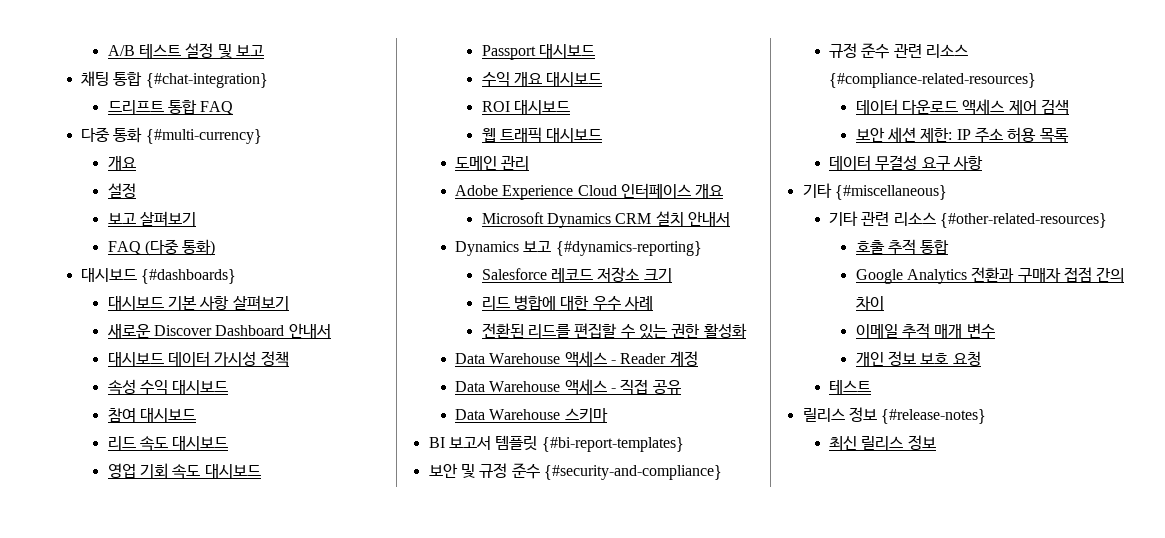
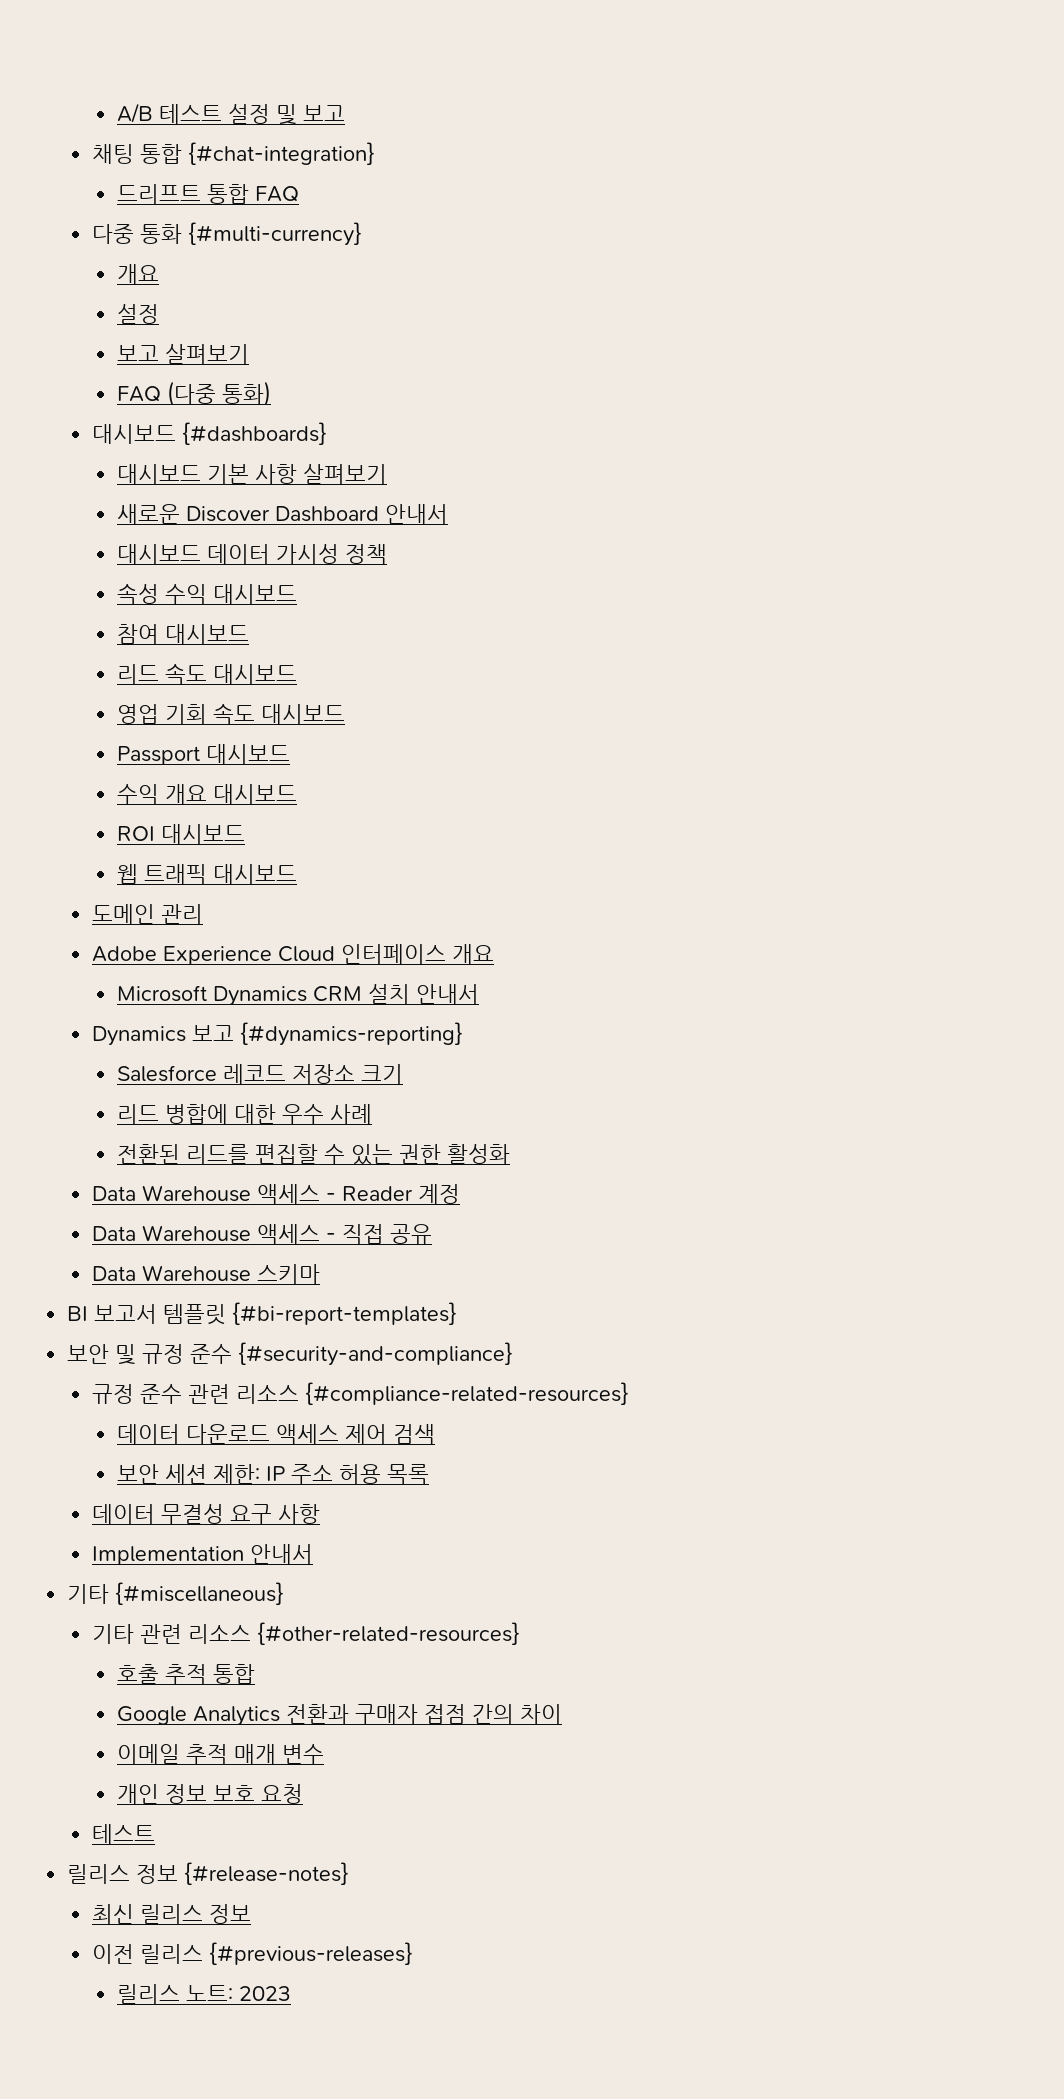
(984, 163) none -> [92,1544,314,1565] // Implementation 안내서
(936, 442) none -> [92,1942,414,1965] [117,1984,292,2004] // 이전 릴리스 {#previous-releases} // 릴리스 노트: 2023

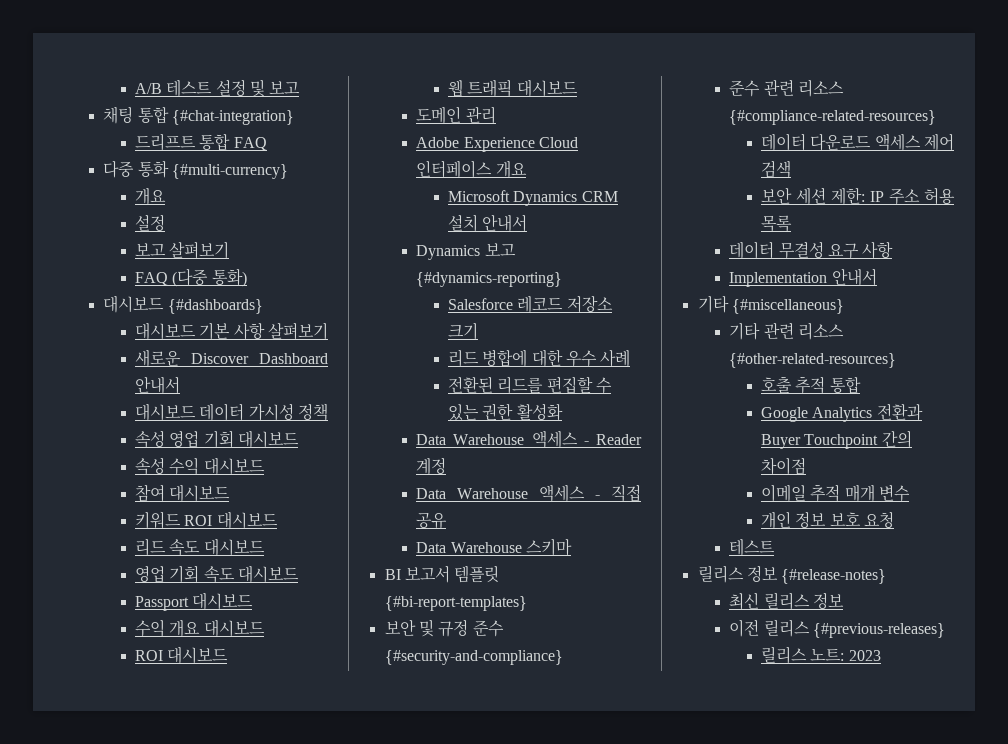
(388, 554) none -> [134,430,299,448] // 속성 영업 기회 대시보드
(250, 634) none -> [134,511,278,529] // 키워드 ROI 대시보드
[92,1384,135,1404] 규정 -> (563, 657) none
[355,1704,563,1724] 구매자 접점 간의 차이 -> [760,430,912,449] [760,457,806,475] Buyer Touchpoint 간의 차이점

